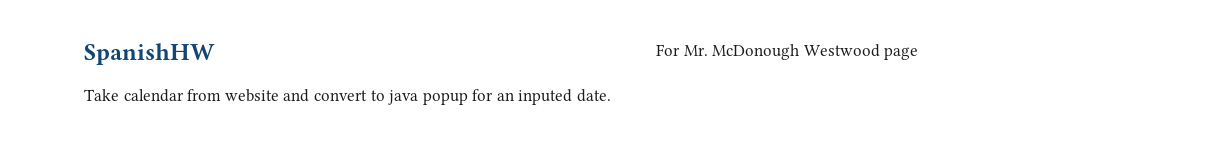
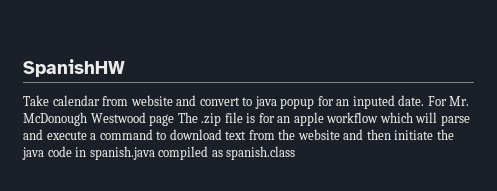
(919, 53) none -> [177,112,470,126] [23,129,454,140] [22,146,296,160] The .zip file is for an apple workflow which will parse and execute a command to download text from the website and then initiate the java code in spanish.java compiled as spanish.class

